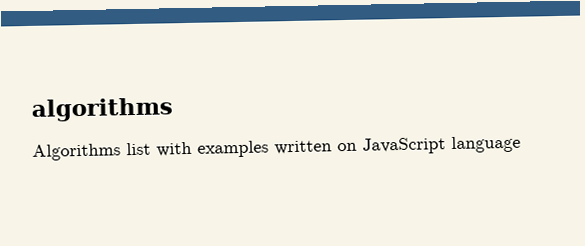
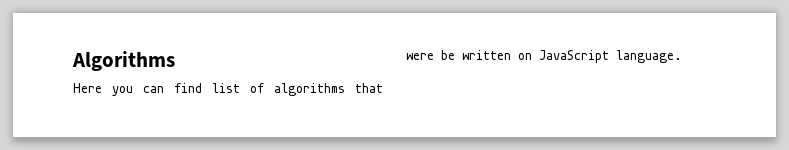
[31,97,173,122] [32,140,269,161] algorithms // Algorithms list with examples -> [72,51,175,71] [73,83,383,96] [406,50,455,60] Algorithms // Here you can find list of algorithms that were be
[451,135,521,154] language -> [616,50,682,63] language.

